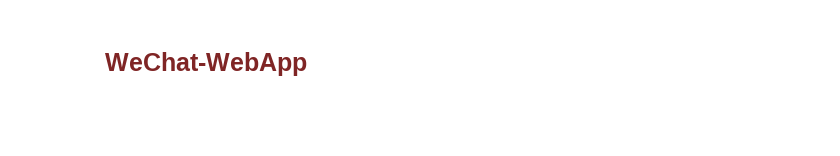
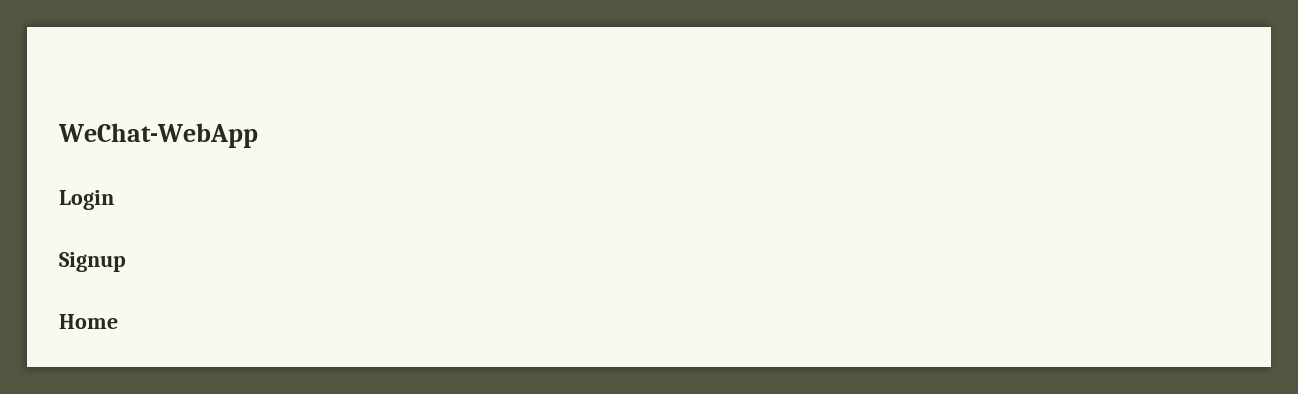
(307, 64) none -> [59,190,114,210] [59,252,126,272] [59,314,118,329] // Login // Signup // Home

